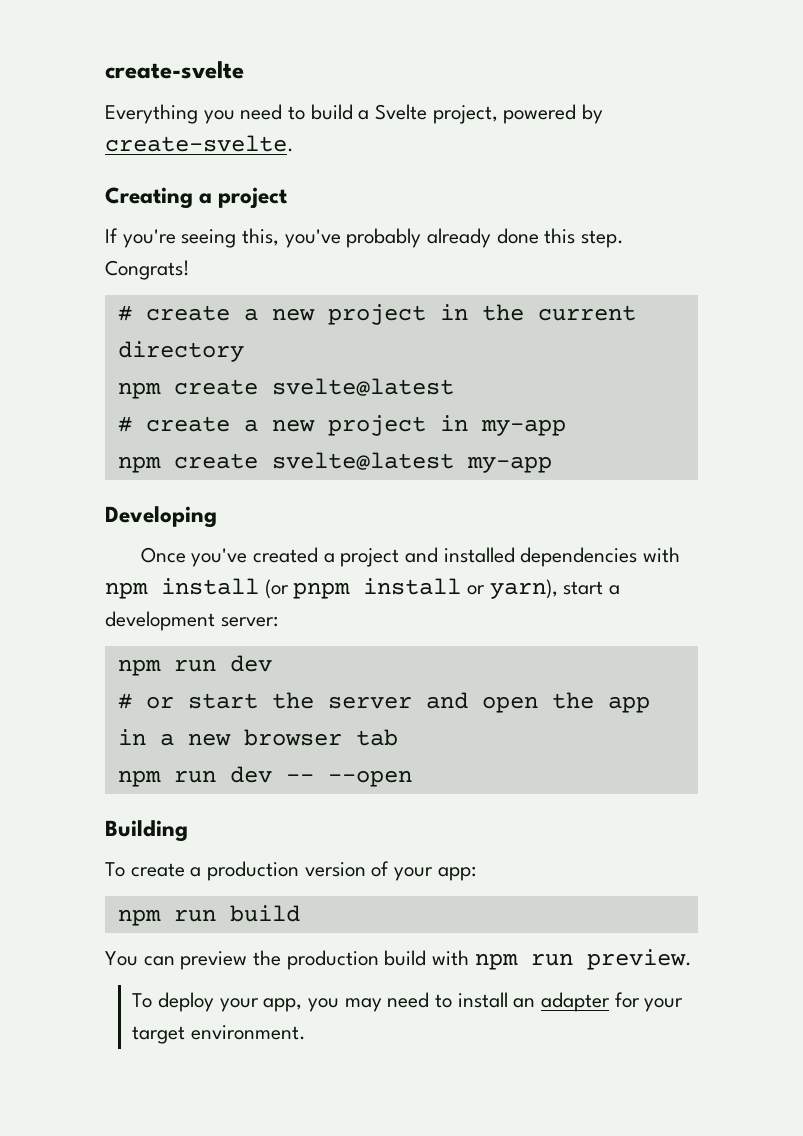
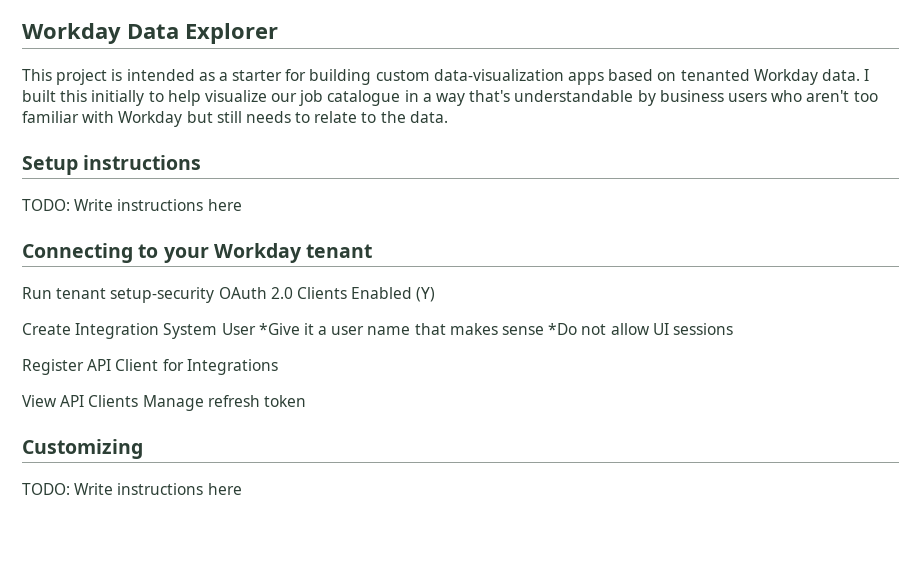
[105,61,244,79] [105,104,604,124] [105,135,294,152] [105,187,288,209] [105,228,625,248] [105,260,190,280] [117,304,636,325] [117,341,244,362] [117,378,454,399] [117,415,566,436] [117,452,552,473] [105,506,217,528] [140,547,681,567] [105,578,621,599] [105,611,278,631] [117,655,272,676] [117,692,650,713] [117,729,398,746] [117,766,412,787] [105,820,188,842] [105,861,476,881] [117,905,300,926] [105,949,692,970] [132,992,684,1012] [132,1025,306,1044] create-svelte // Everything you need to build a Svelte project, powered by create-svelte. // Creating a project // If you're seeing this, you've probably already done this step. Congrats! // # create a new project in the current directory // npm create svelte@latest // # create a new project in my-app // npm create svelte@latest my-app // Developing // Once you've created a project and installed dependencies with npm install (or pnpm install or yarn), start a development server: // npm run dev // # or start the server and open the app in a new browser tab // npm run dev -- --open // Building // To create a production version of your app: // npm run build // You can preview the production build with npm run preview. // To deploy your app, you may need to install an adapter for your target environment. -> [22,23,278,44] [22,69,870,85] [22,90,878,106] [22,111,448,127] [22,155,202,175] [22,199,242,211] [22,243,373,263] [22,287,436,303] [22,323,733,339] [22,359,278,375] [22,395,306,411] [22,439,143,459] [22,483,242,495] Workday Data Explorer // This project is intended as a starter for building custom data-visualization apps based on tenanted Workday data. I built this initially to help visualize our job catalogue in a way that's understandable by business users who aren't too familiar with Workday but still needs to relate to the data. // Setup instructions // TODO: Write instructions here // Connecting to your Workday tenant // Run tenant setup-security OAuth 2.0 Clients Enabled (Y) // Create Integration System User *Give it a user name that makes sense *Do not allow UI sessions // Register API Client for Integrations // View API Clients Manage refresh token // Customizing // TODO: Write instructions here

